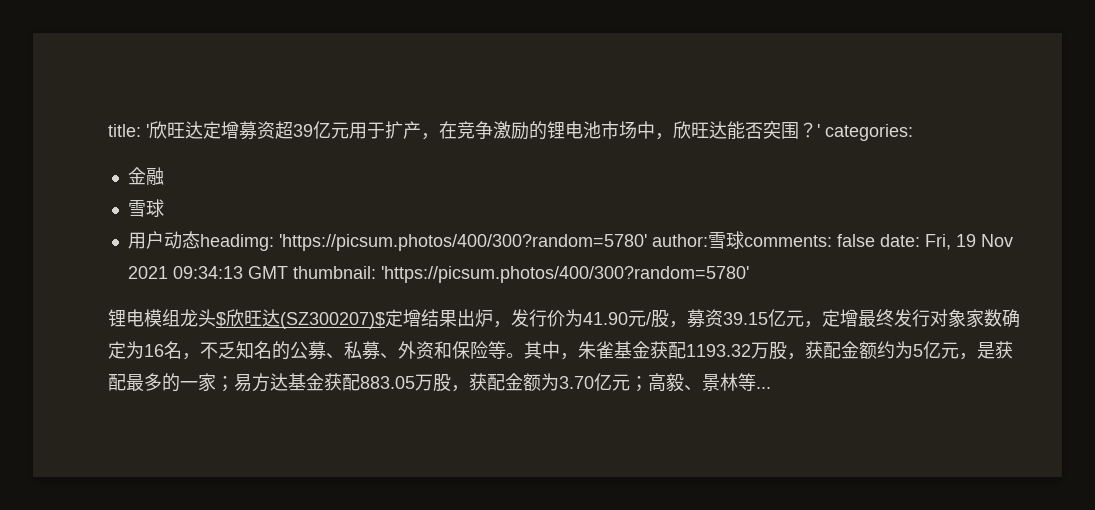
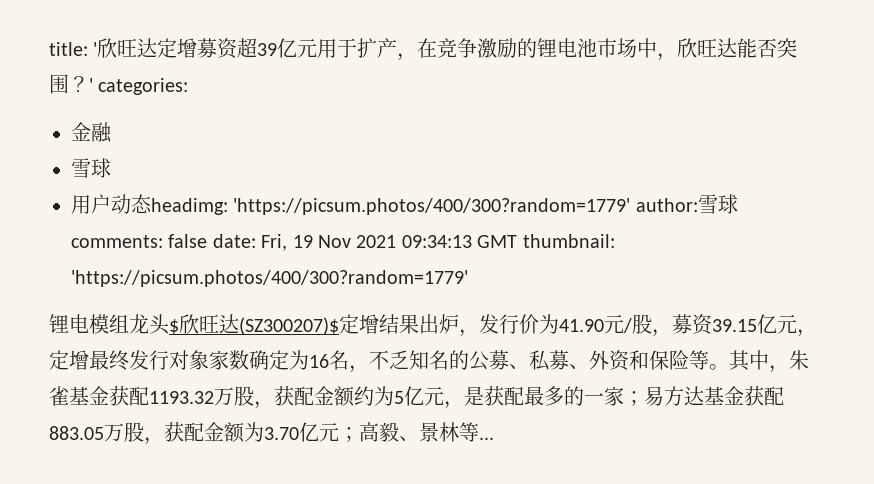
[278,234,647,251] 'https://picsum.photos/400/300?random=5780' -> [233,198,631,215] 'https://picsum.photos/400/300?random=1779'
[380,266,749,283] 'https://picsum.photos/400/300?random=5780' -> [71,270,468,287] 'https://picsum.photos/400/300?random=1779'

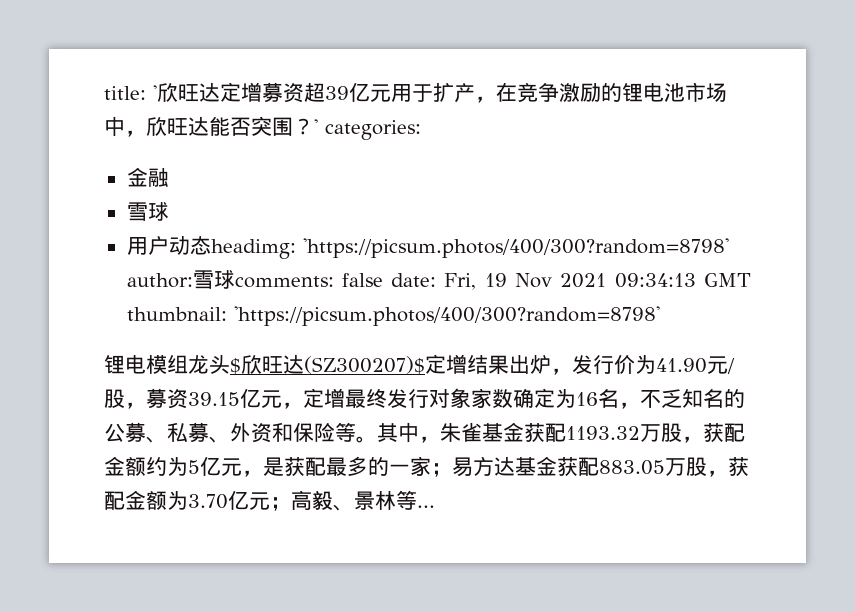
[233,198,631,215] 'https://picsum.photos/400/300?random=1779' -> [302,238,729,258] 'https://picsum.photos/400/300?random=8798'
[71,270,468,287] 'https://picsum.photos/400/300?random=1779' -> [233,306,660,326] 'https://picsum.photos/400/300?random=8798'

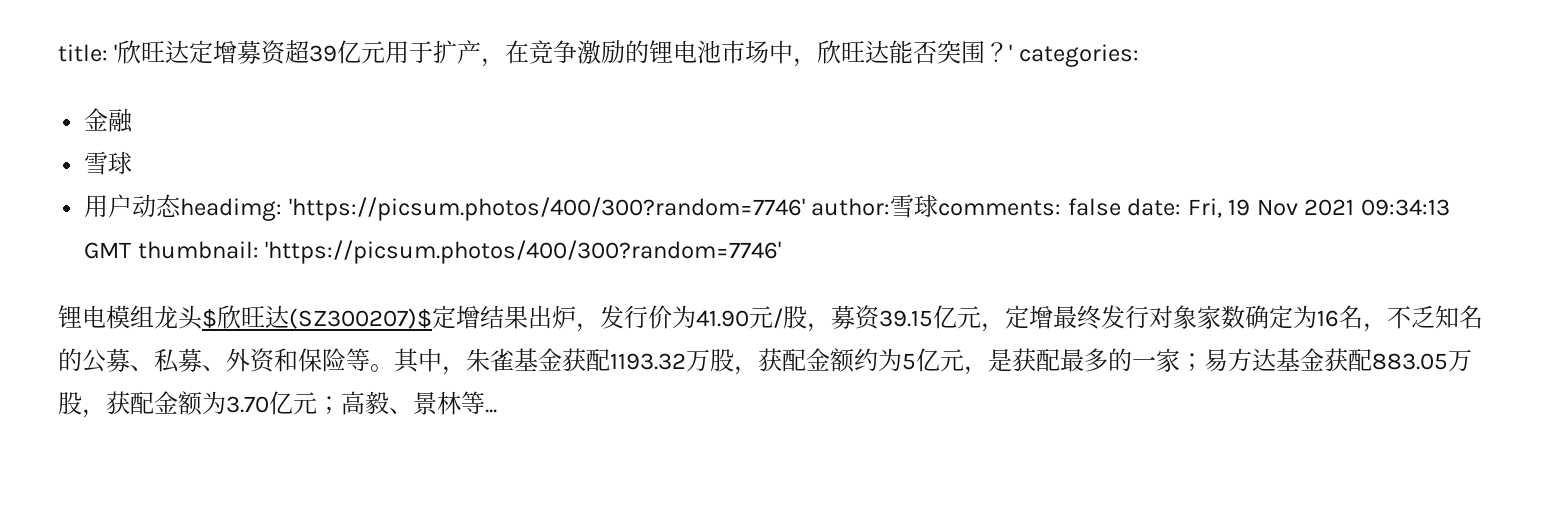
[302,238,729,258] 'https://picsum.photos/400/300?random=8798' -> [288,197,805,221] 'https://picsum.photos/400/300?random=7746'
[233,306,660,326] 'https://picsum.photos/400/300?random=8798' -> [265,240,782,264] 'https://picsum.photos/400/300?random=7746'

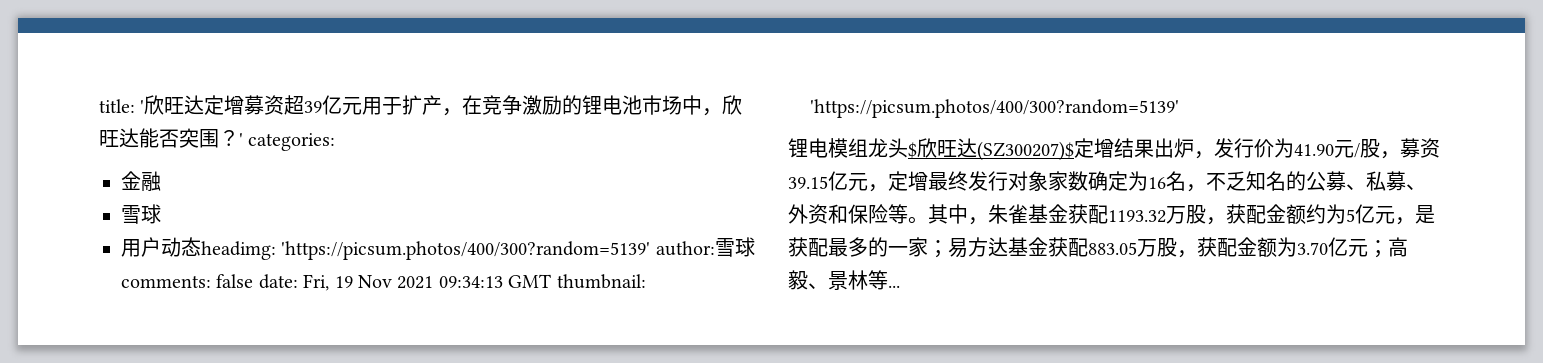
[288,197,805,221] 'https://picsum.photos/400/300?random=7746' -> [281,241,651,260] 'https://picsum.photos/400/300?random=5139'
[265,240,782,264] 'https://picsum.photos/400/300?random=7746' -> [810,99,1179,118] 'https://picsum.photos/400/300?random=5139'

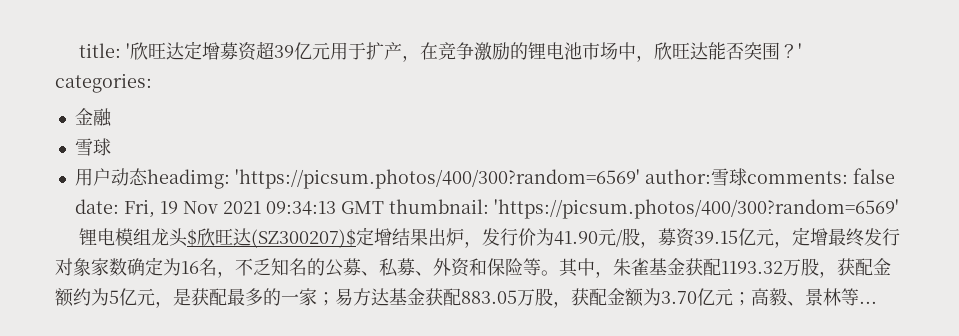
[281,241,651,260] 'https://picsum.photos/400/300?random=5139' -> [234,169,640,189] 'https://picsum.photos/400/300?random=6569'
[810,99,1179,118] 'https://picsum.photos/400/300?random=5139' -> [493,199,899,219] 'https://picsum.photos/400/300?random=6569'

